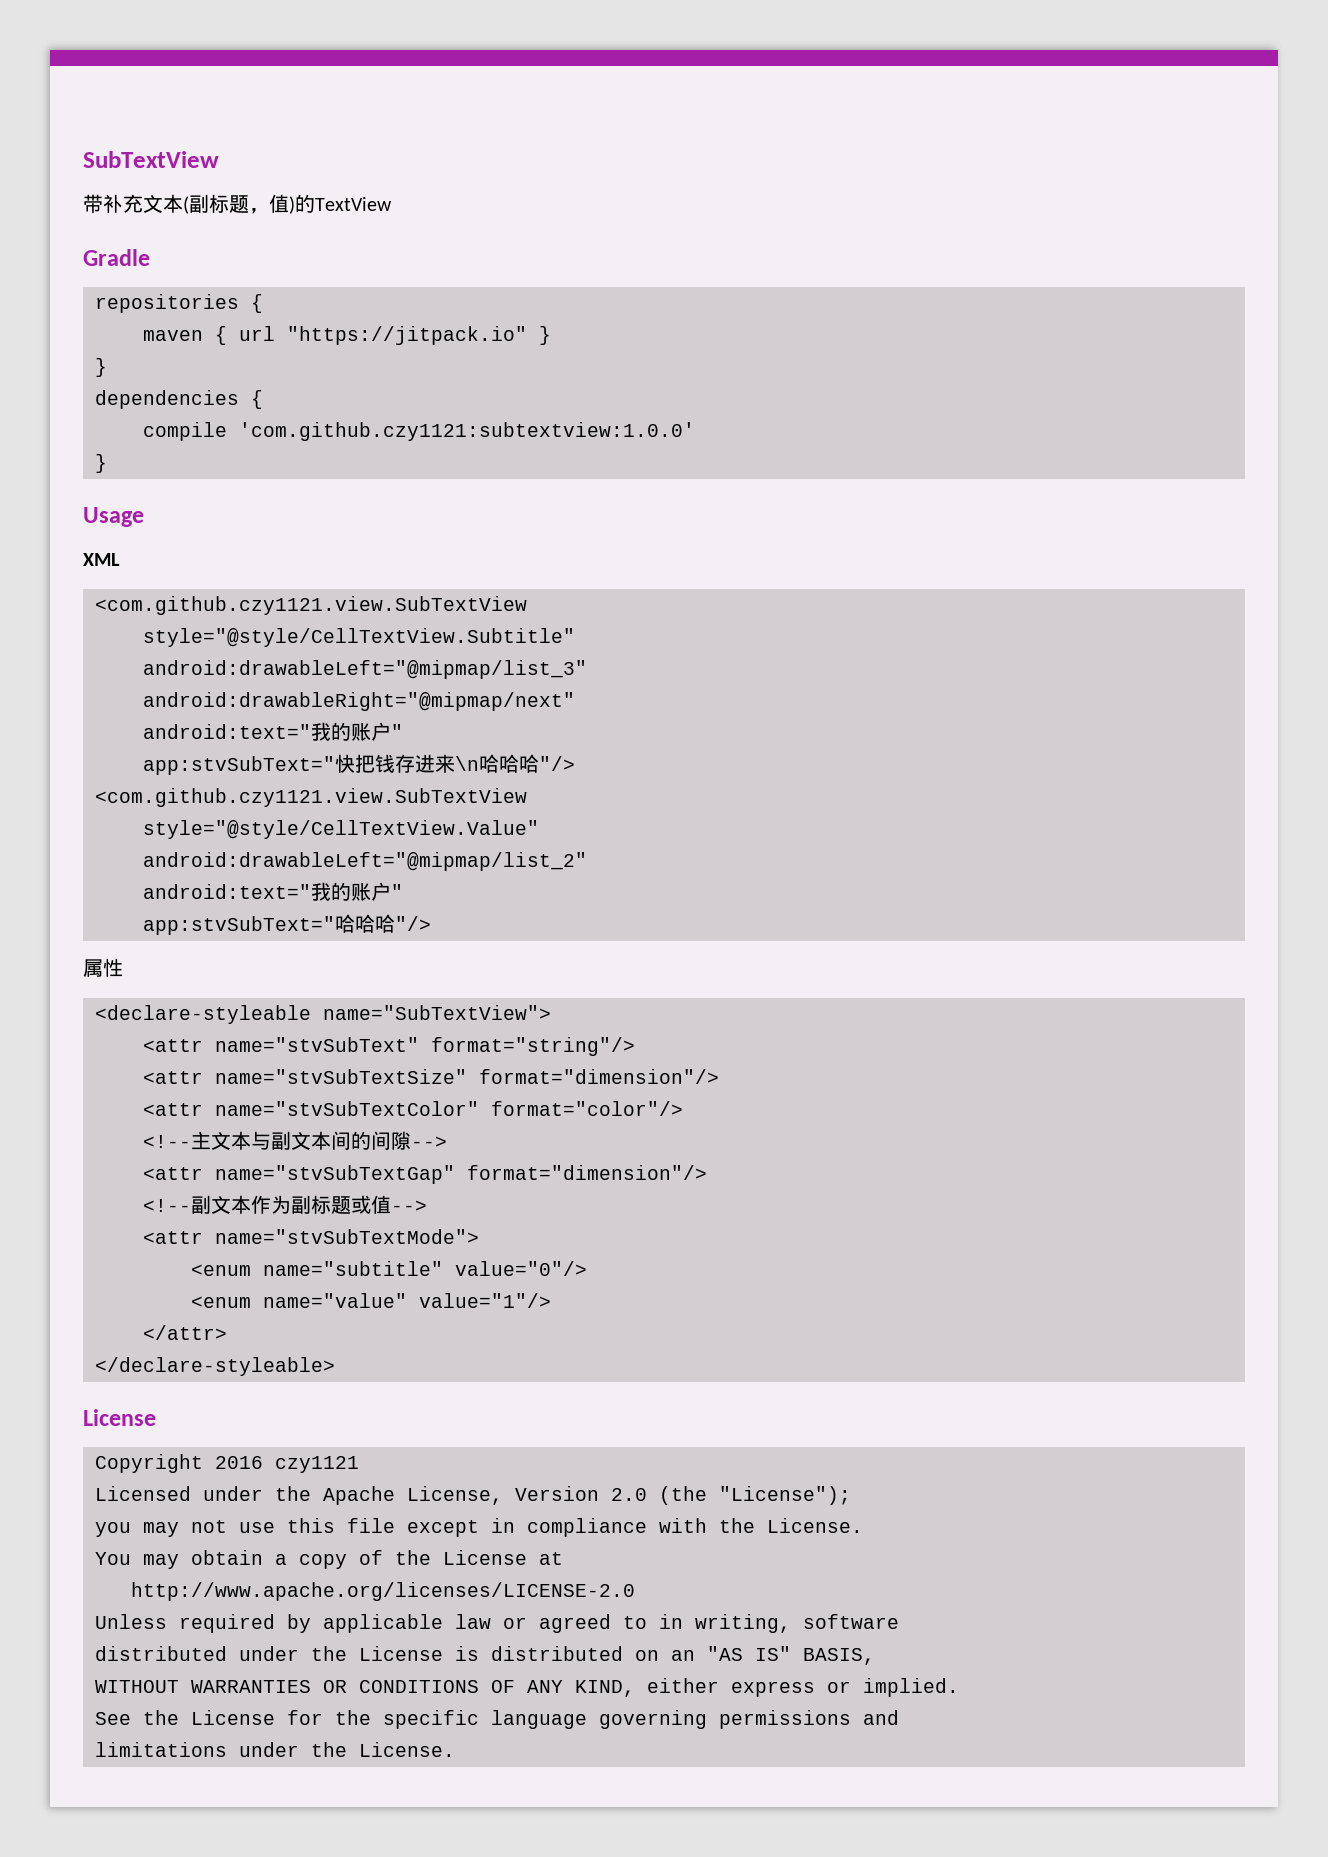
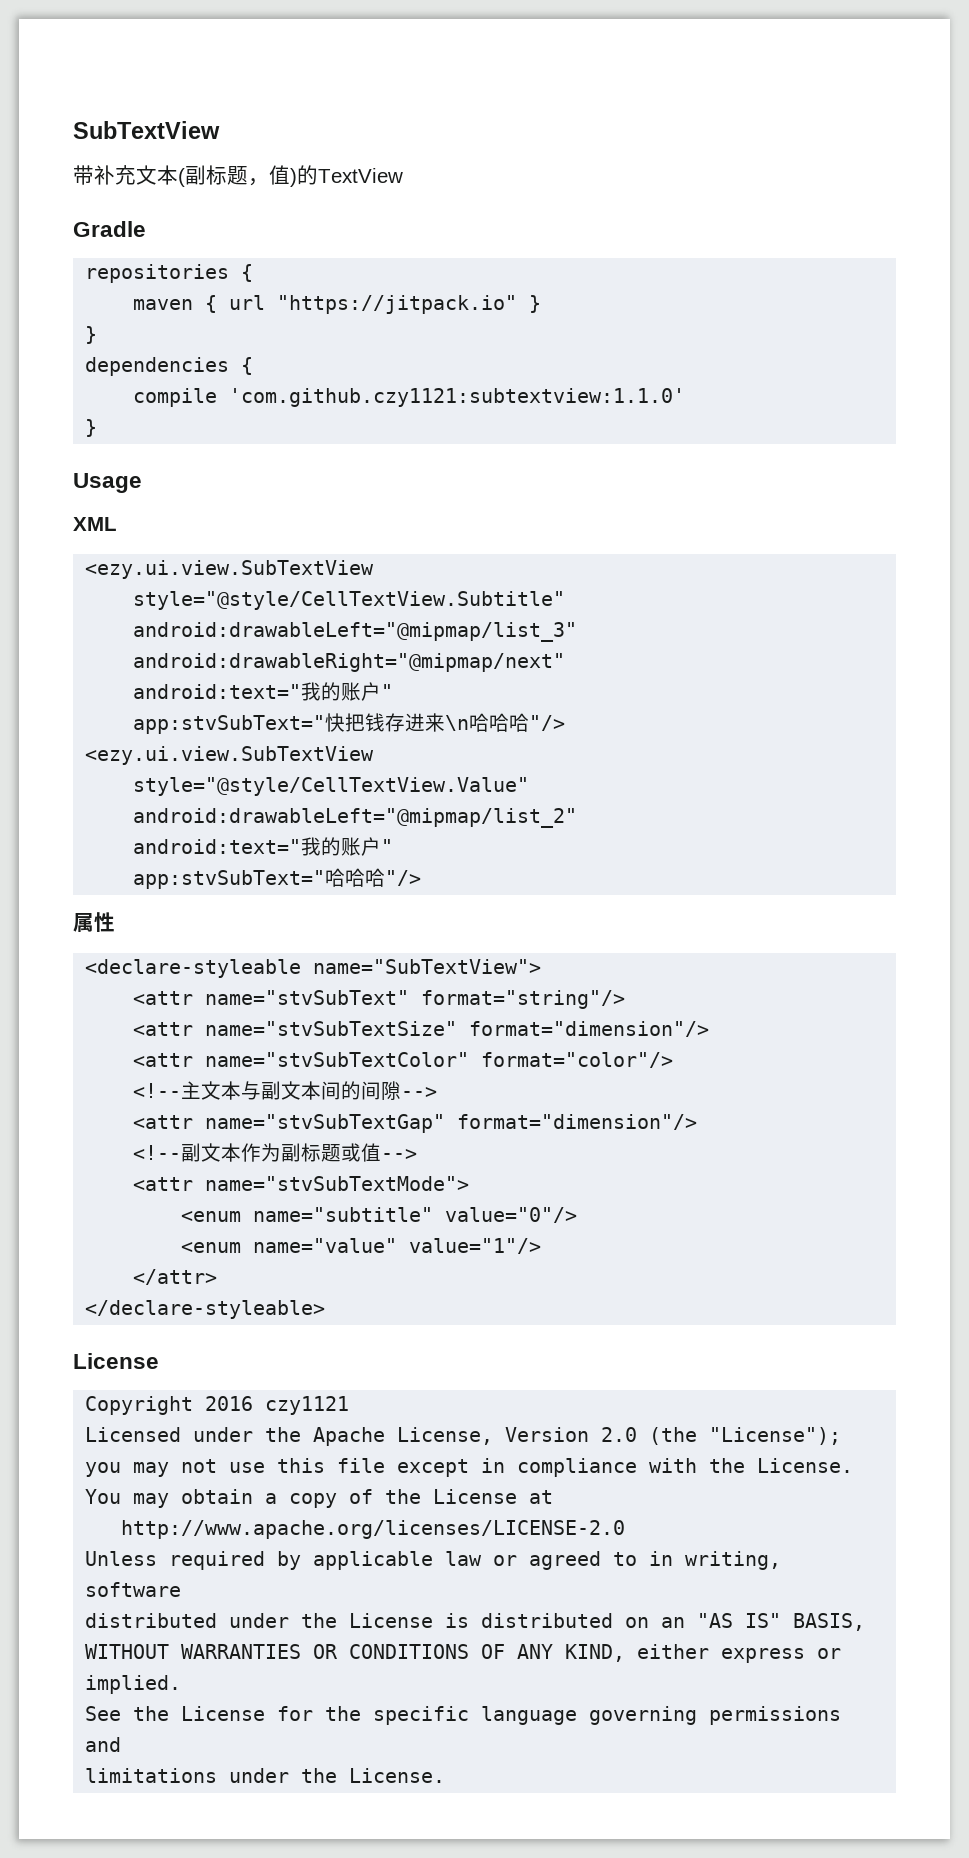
[239,422,695,441] 'com.github.czy1121:subtextview:1.0.0' -> [229,388,686,407] 'com.github.czy1121:subtextview:1.1.0'
[95,596,527,615] <com.github.czy1121.view.SubTextView -> [85,560,375,579] <ezy.ui.view.SubTextView
[95,788,527,807] <com.github.czy1121.view.SubTextView -> [85,746,375,765] <ezy.ui.view.SubTextView

